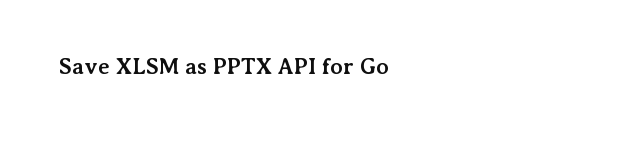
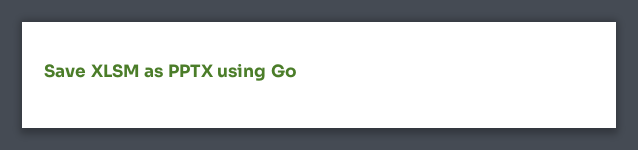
[278,58,354,74] API for -> [217,63,267,81] using

